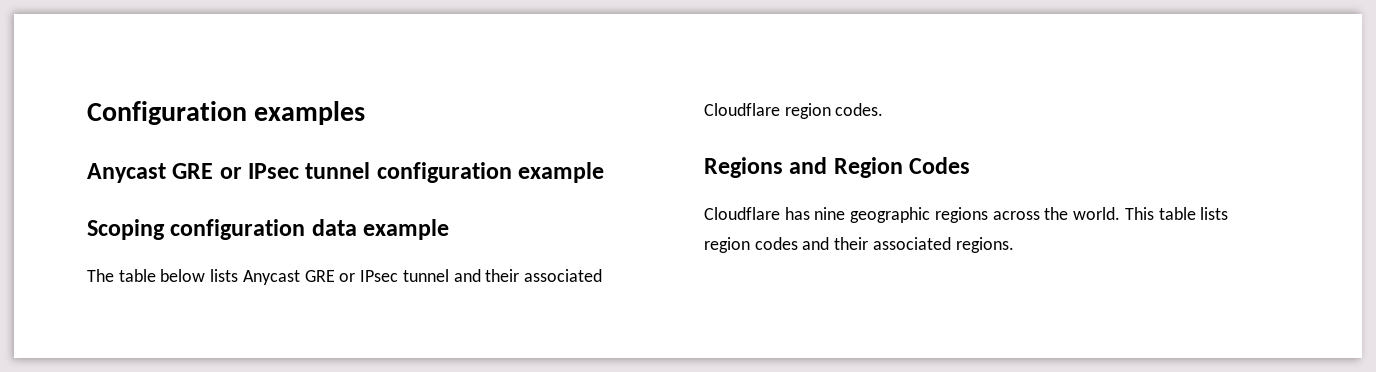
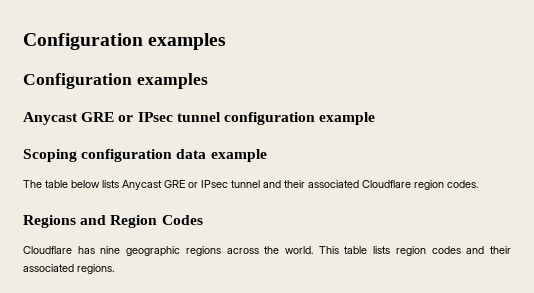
[87,101,366,125] Configuration examples -> [23,33,227,50] [23,73,208,89] Configuration examples // Configuration examples

